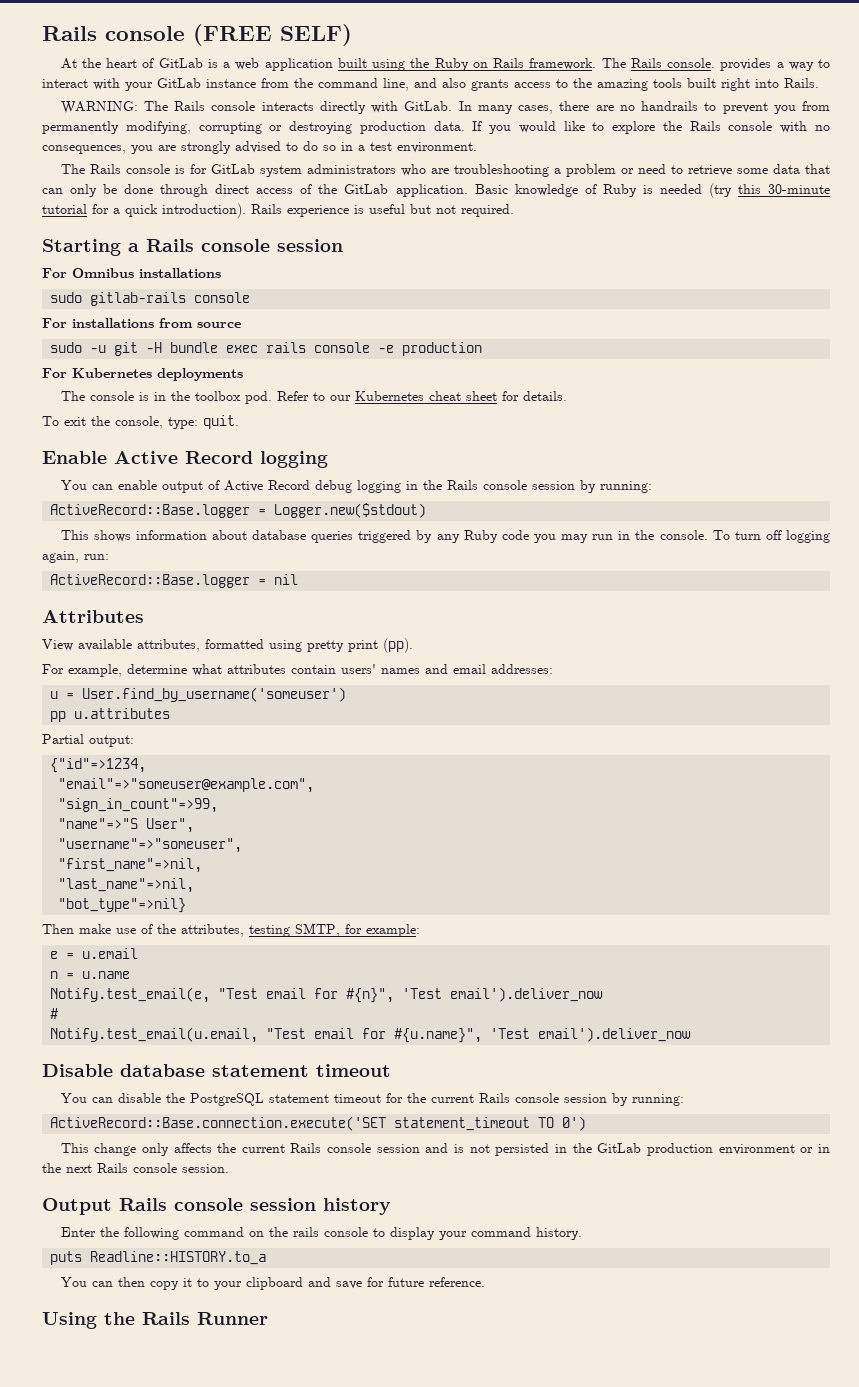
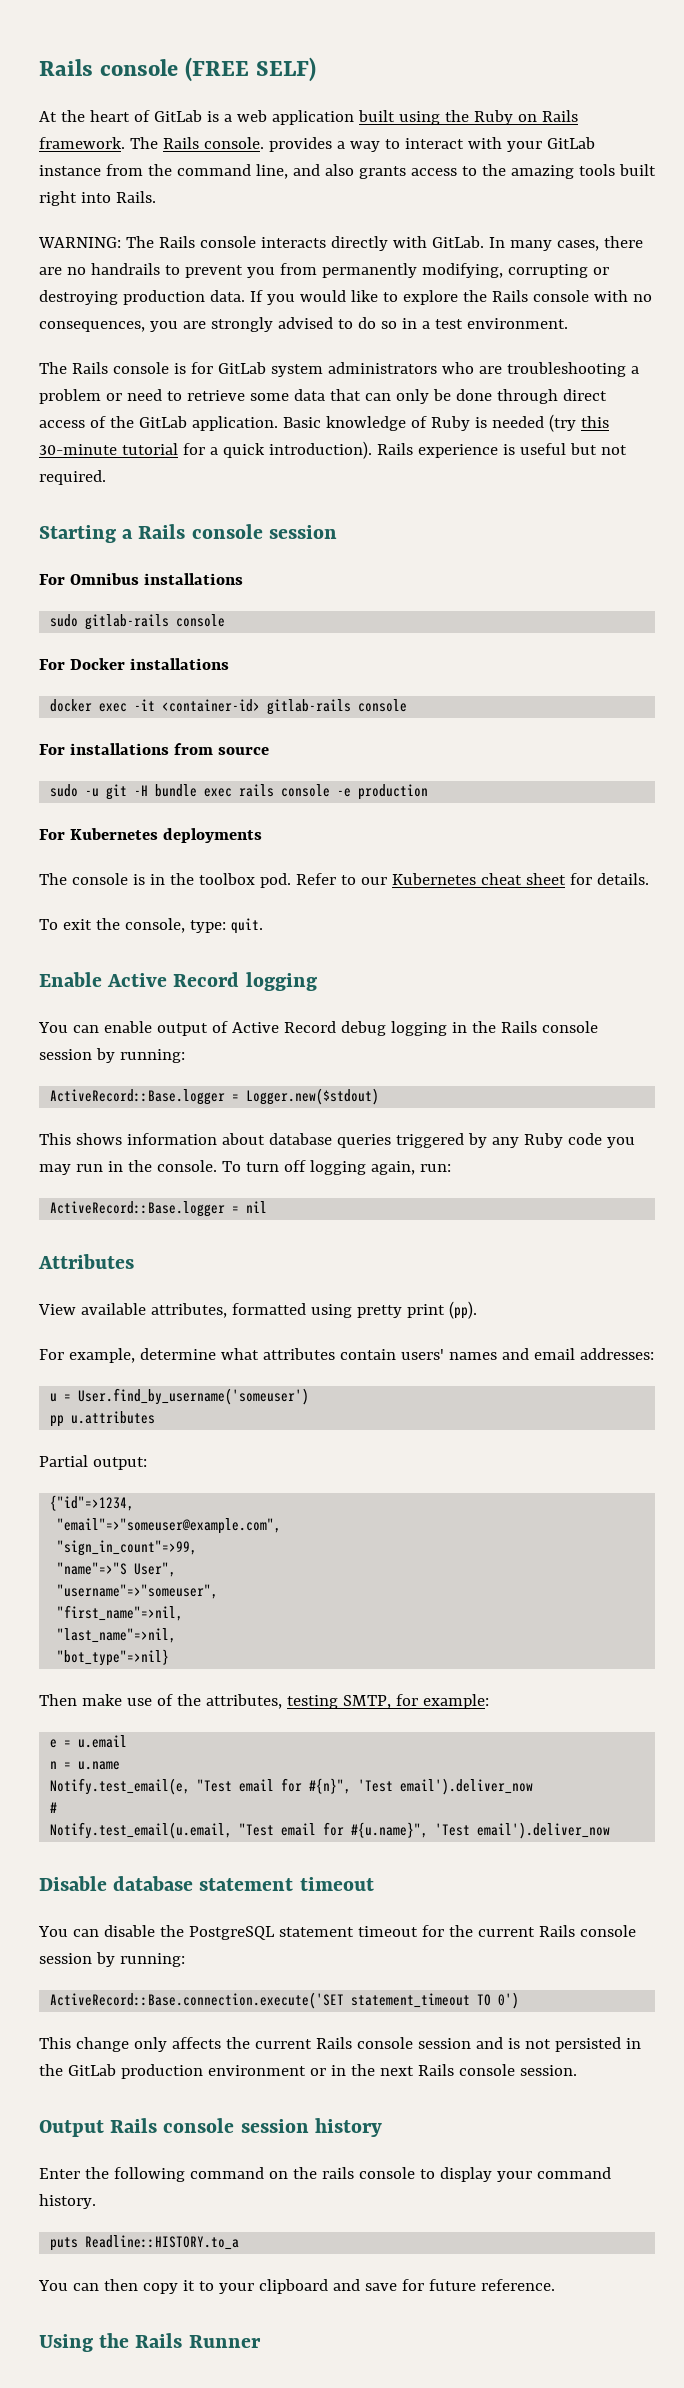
(251, 297) none -> [39,658,229,670] [50,699,408,715] // For Docker installations // docker exec -it <container-id> gitlab-rails console

